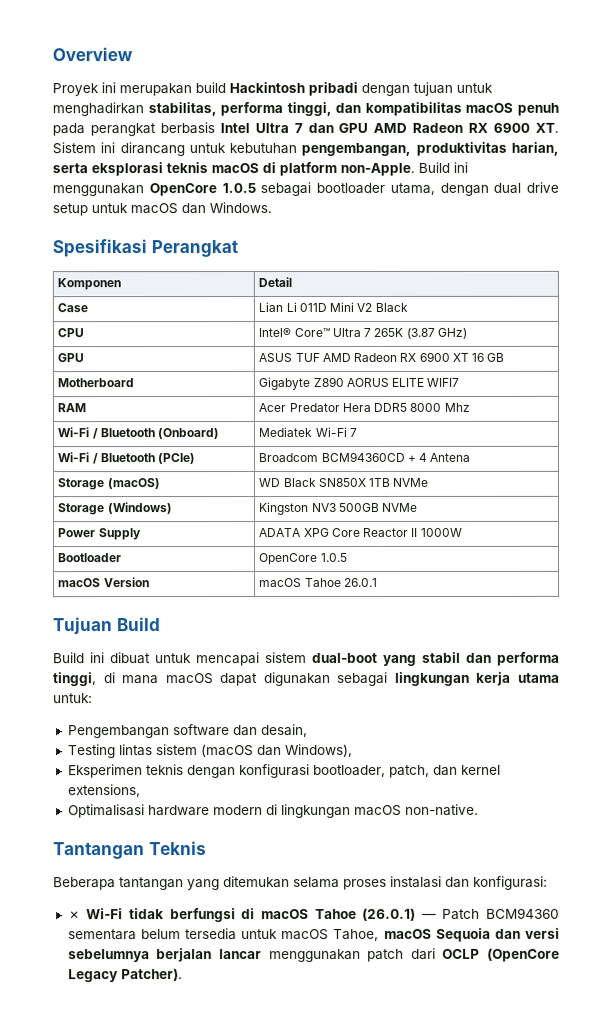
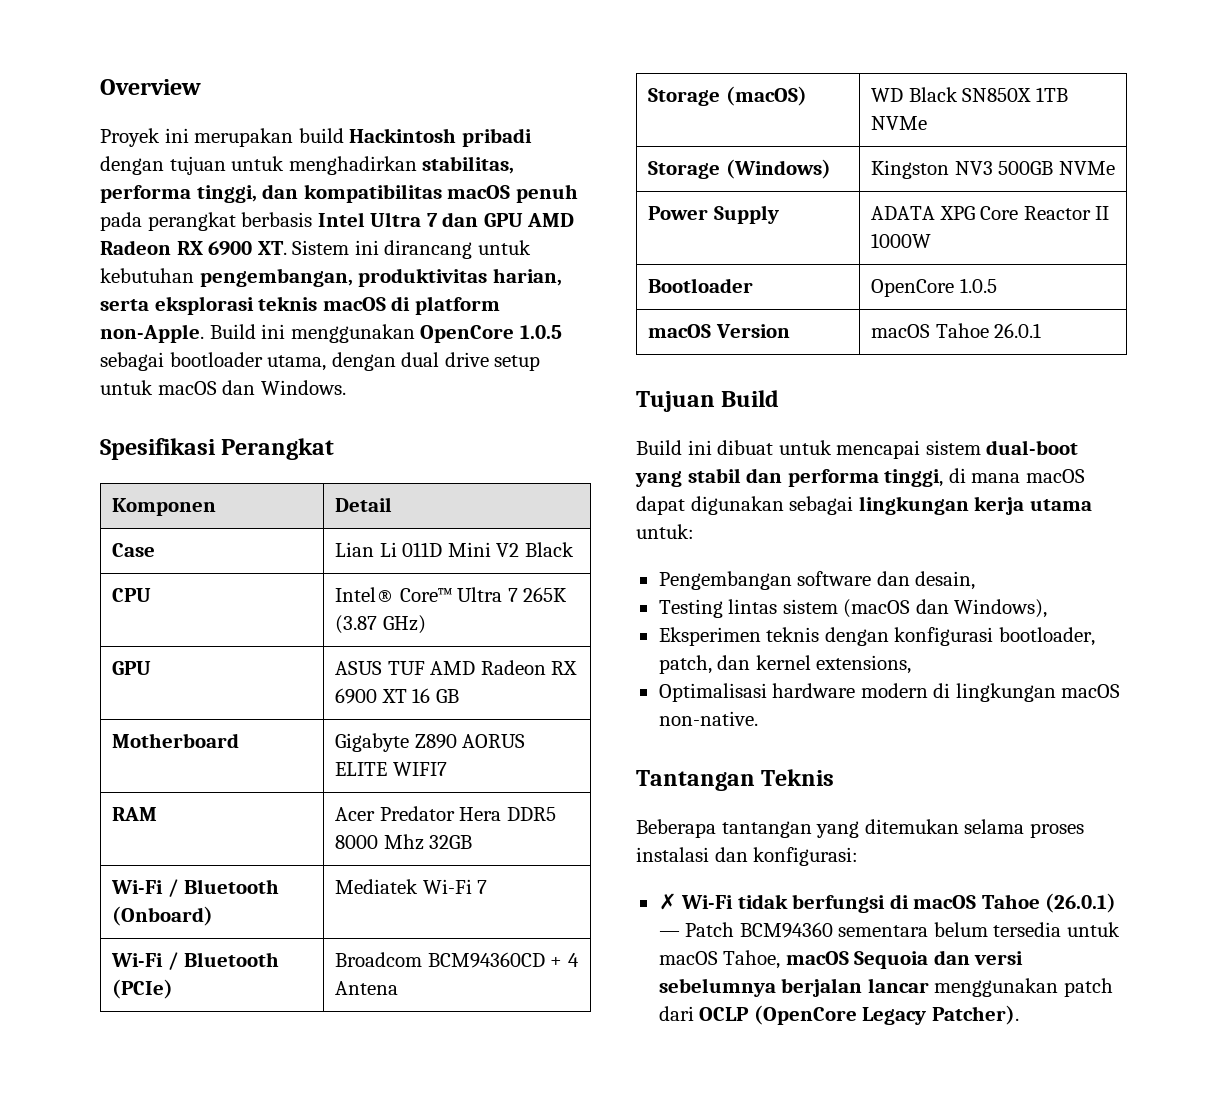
(470, 407) none -> [429,835,473,849] 32GB

